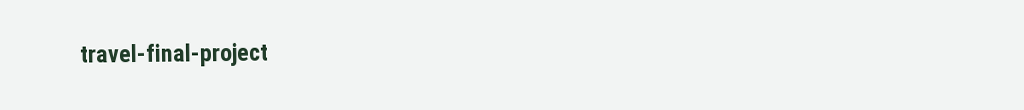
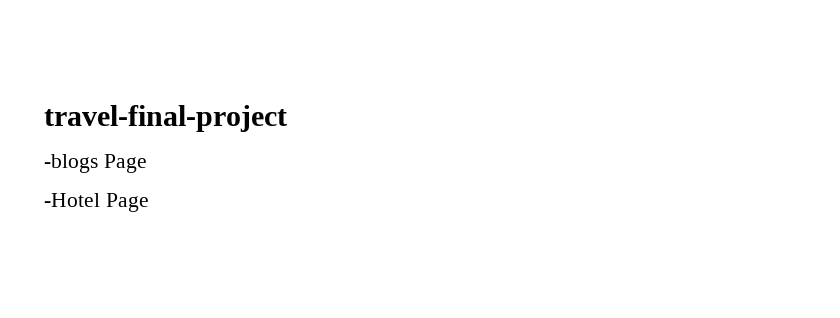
(269, 55) none -> [44,154,147,173] [44,193,149,212] // -blogs Page // -Hotel Page

